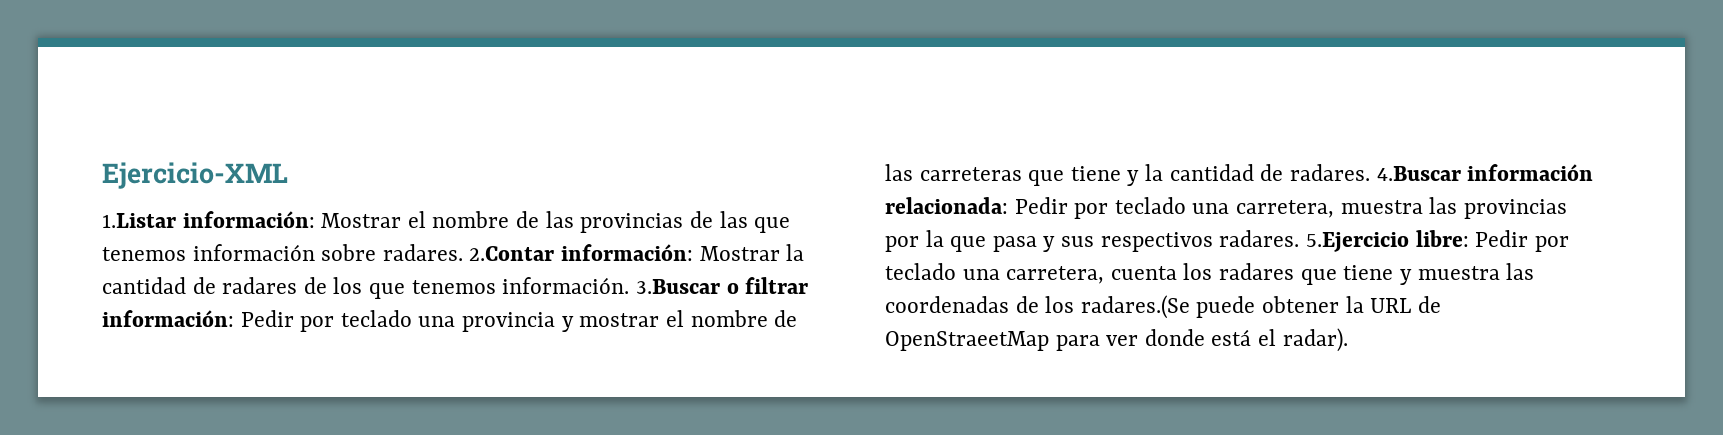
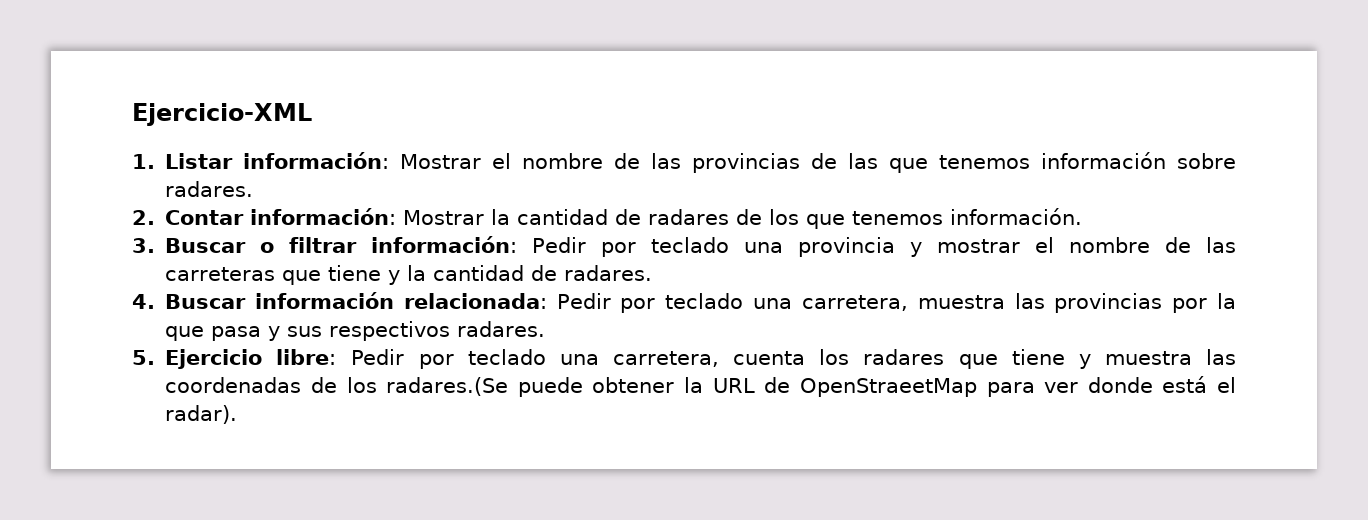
[102,213,176,228] 1.Listar -> [132,153,234,169] 1. Listar
[469,246,555,261] 2.Contar -> [132,210,245,225] // 2. Contar
[635,279,720,294] 3.Buscar -> [132,238,247,253] // 3. Buscar
[1376,166,1461,181] 4.Buscar -> [132,294,247,309] // 4. Buscar
[1305,232,1409,252] 5.Ejercicio -> [132,349,263,369] // 5. Ejercicio

